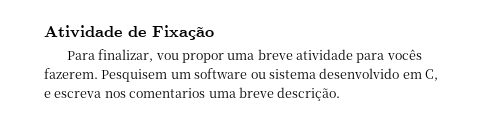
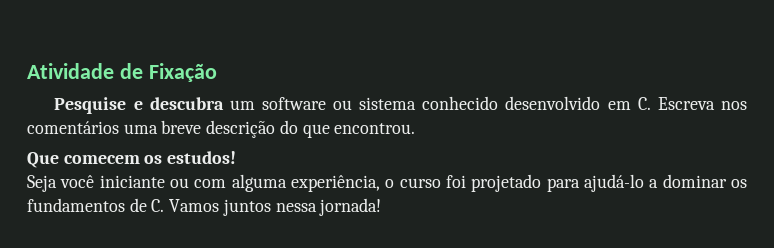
[66,49,422,63] [44,68,168,82] Para finalizar, vou propor uma breve atividade para vocês fazerem. Pesquisem -> [54,97,224,114] Pesquise e descubra
(316, 74) none -> [422,96,499,110] conhecido
[425,69,438,81] [44,87,341,101] C, e escreva nos comentarios uma breve descrição. -> [637,97,747,110] [27,120,416,138] [27,151,237,168] [27,174,748,192] [27,198,382,216] C. Escreva nos comentários uma breve descrição do que encontrou. // Que comecem os estudos! // Seja você iniciante ou com alguma experiência, o curso foi projetado para ajudá-lo a dominar os fundamentos de C. Vamos juntos nessa jornada!

